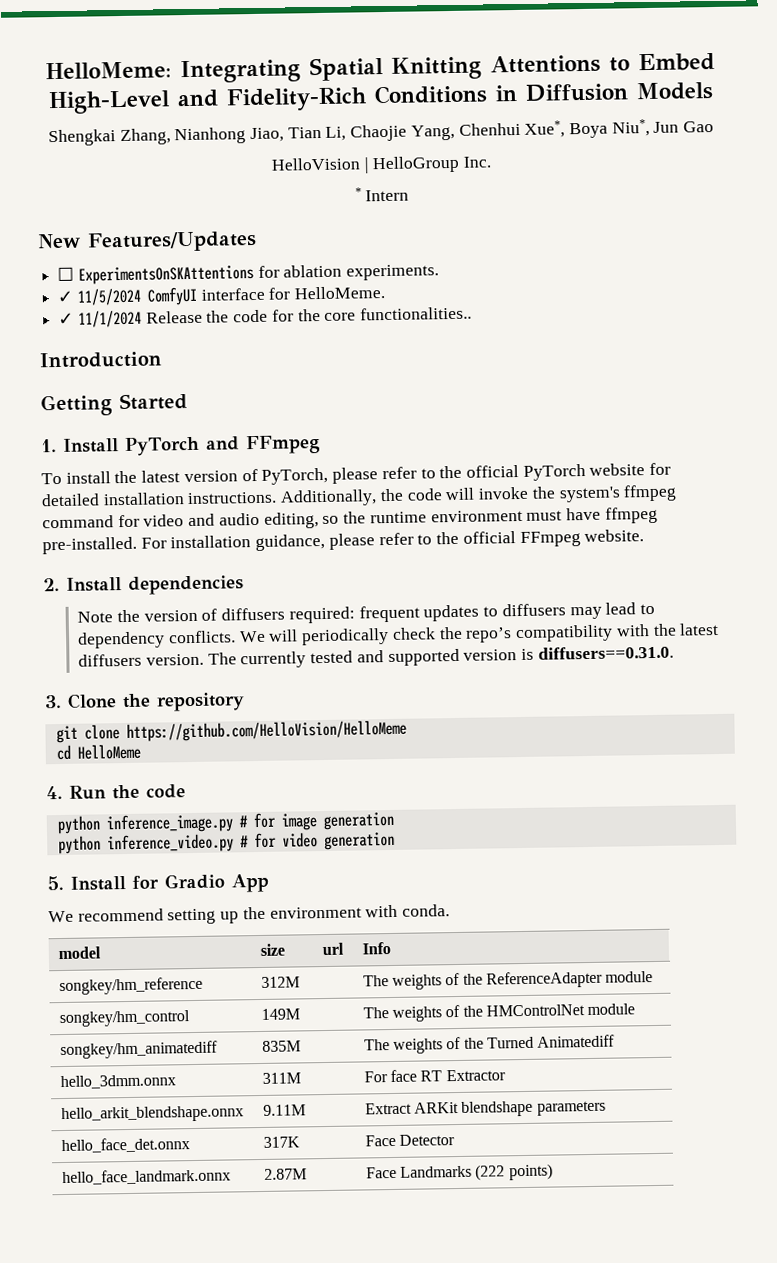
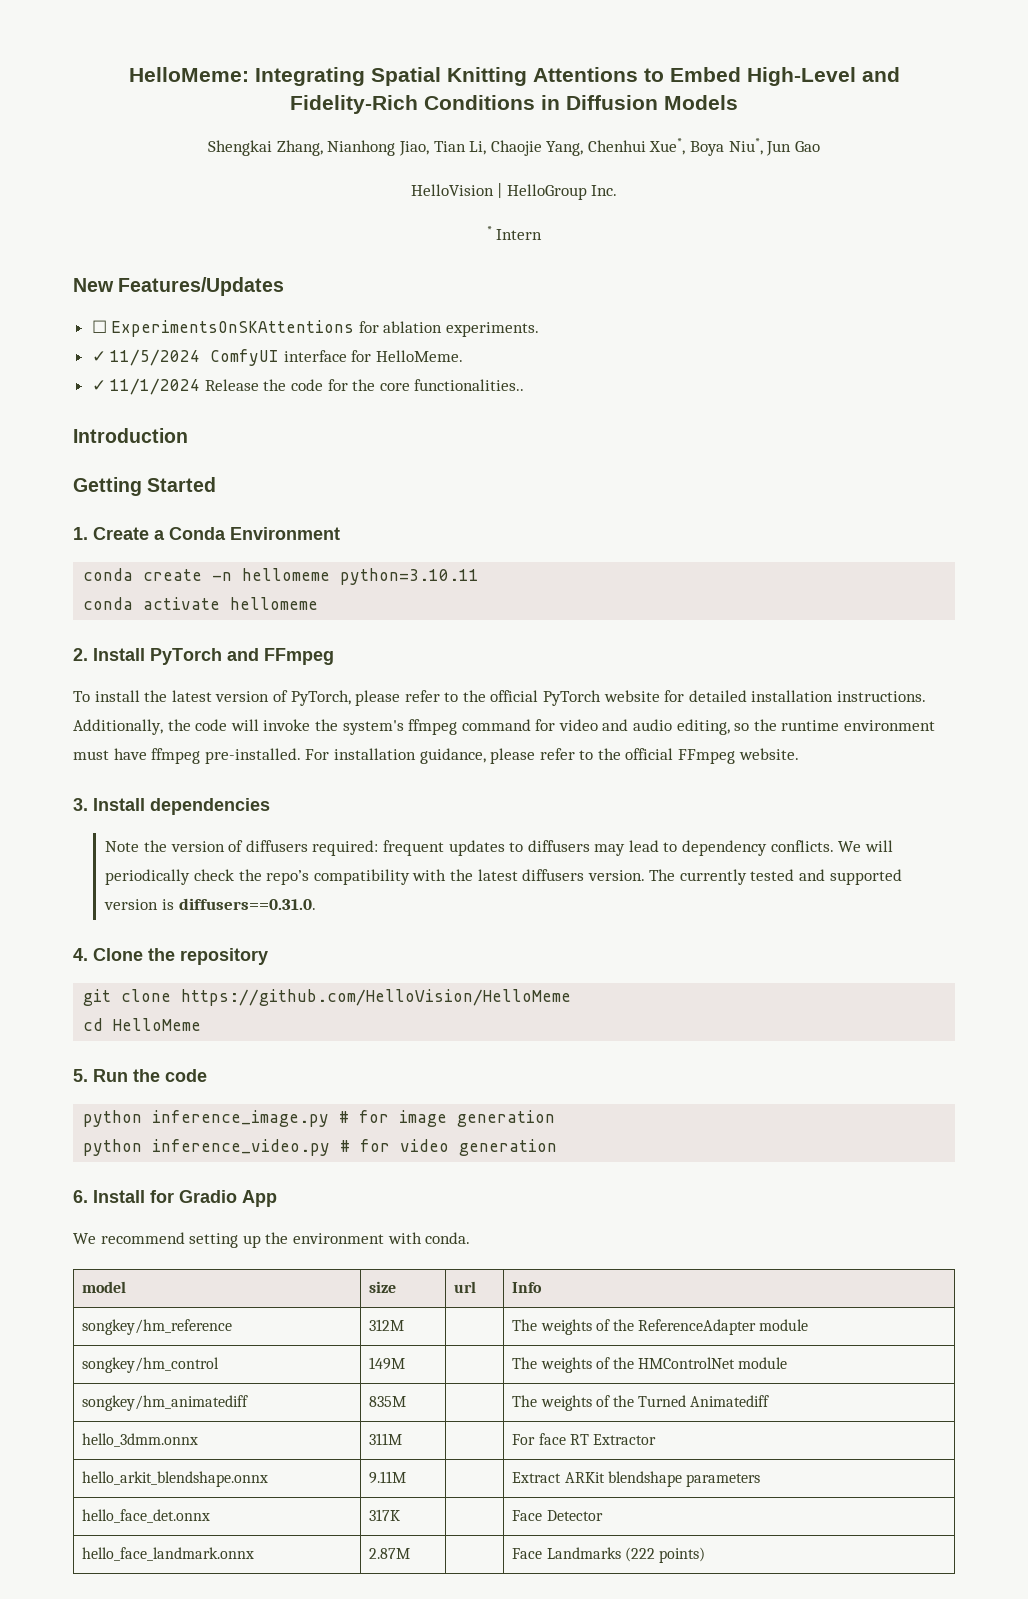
(57, 446) none -> [93,527,340,540] [83,568,480,585] [83,597,319,610] [73,648,88,661] Create a Conda Environment // conda create -n hellomeme python=3.10.11 // conda activate hellomeme // 2.
[43,577,60,592] 2. -> [73,798,88,811] 3.
[44,694,62,709] 3. -> [73,948,88,961] 4.
[46,785,63,800] 4. -> [73,1069,88,1082] 5.
[47,875,64,891] 5. -> [73,1190,88,1203] 6.

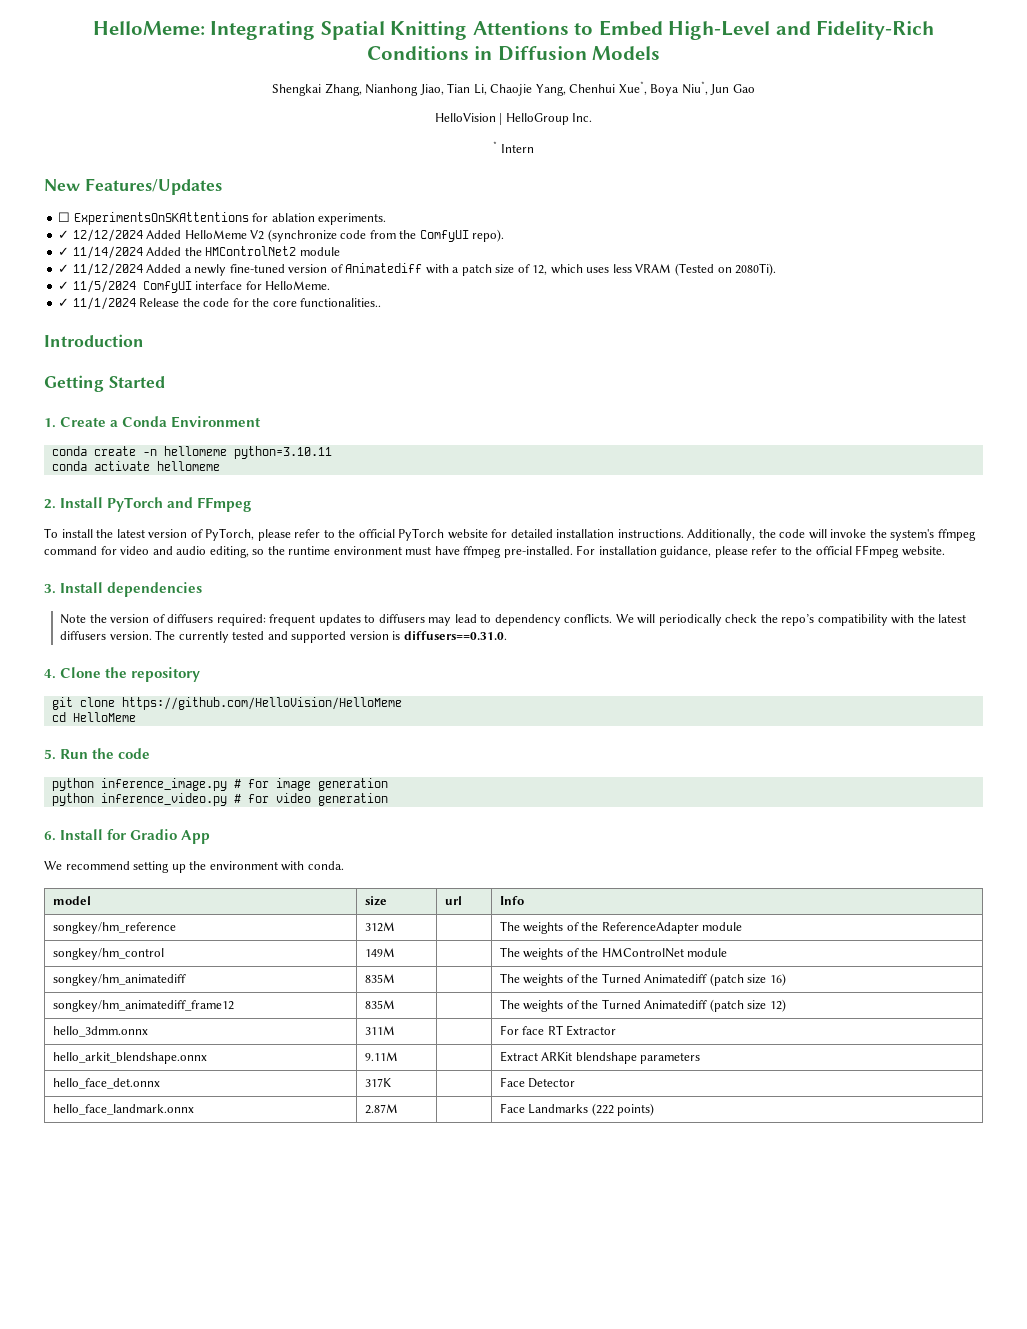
(540, 329) none -> [58,229,505,242] [58,246,340,259] [58,263,777,276] // ✓ 12/12/2024 Added HelloMeme V2 (synchronize code from the ComfyUI repo). // ✓ 11/14/2024 Added the HMControlNet2 module // ✓ 11/12/2024 Added a newly fine-tuned version of Animatediff with a patch size of 12, which uses less VRAM (Tested on 2080Ti).
(770, 1401) none -> [709,973,786,986] [52,1000,234,1012] [364,1000,395,1009] [499,999,786,1012] (patch size 16) // songkey/hm_animatediff_frame12 | 835M | | The weights of the Turned Animatediff (patch size 12)

